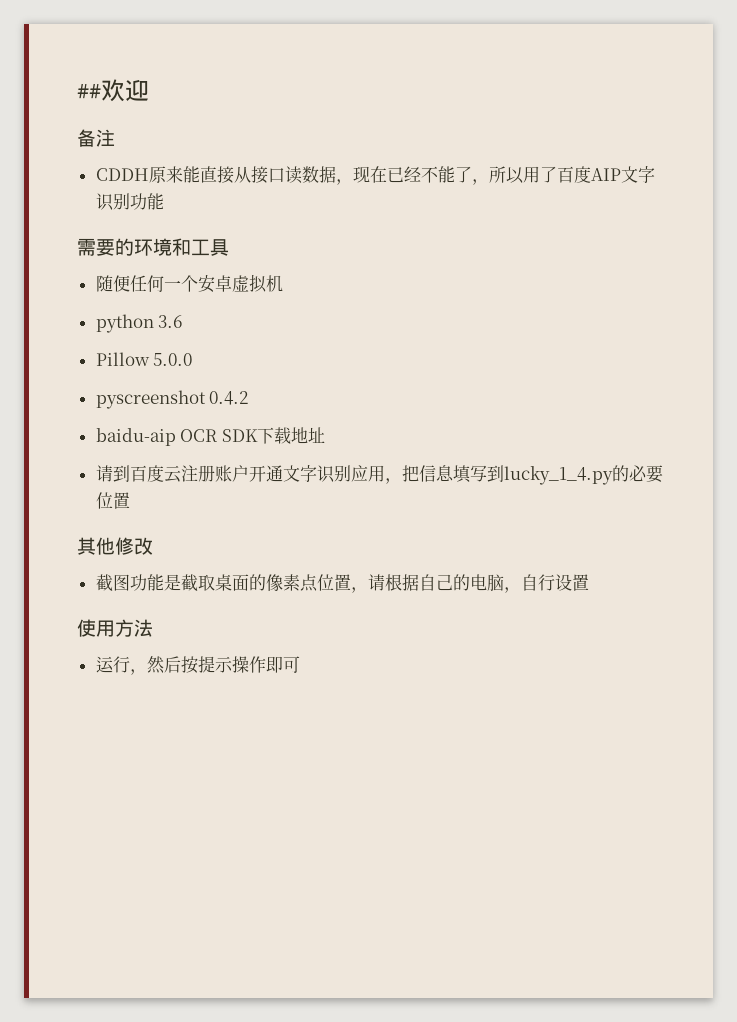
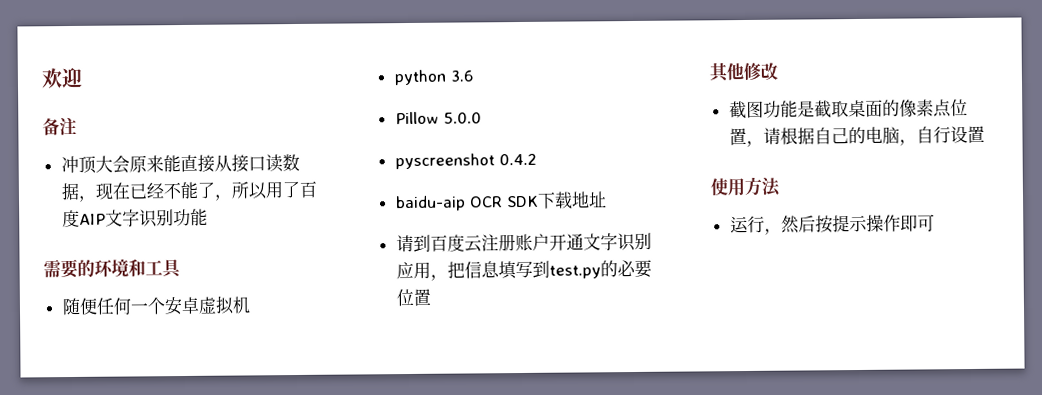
[77,84,101,99] ## -> (41, 78) none
[95,168,149,181] CDDH -> [60,155,130,174] 冲顶大会
[503,466,613,485] lucky_1_4.py -> [548,265,601,279] test.py

